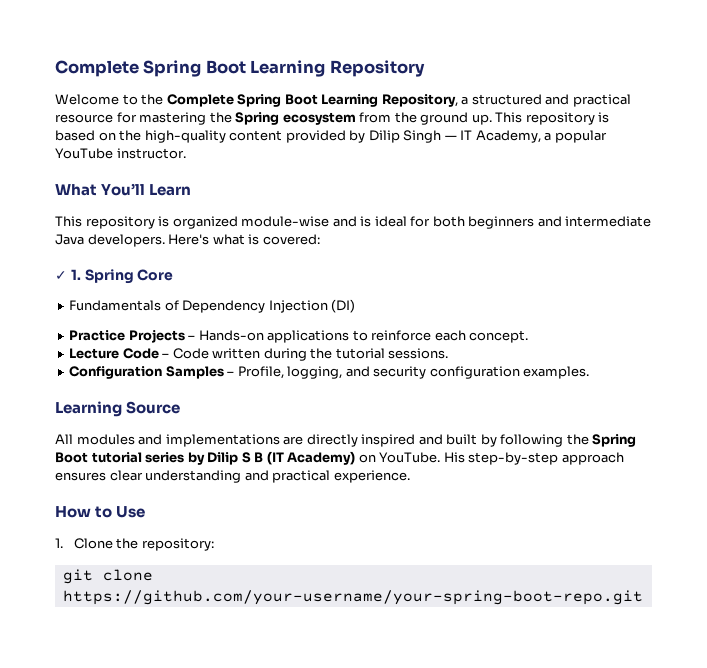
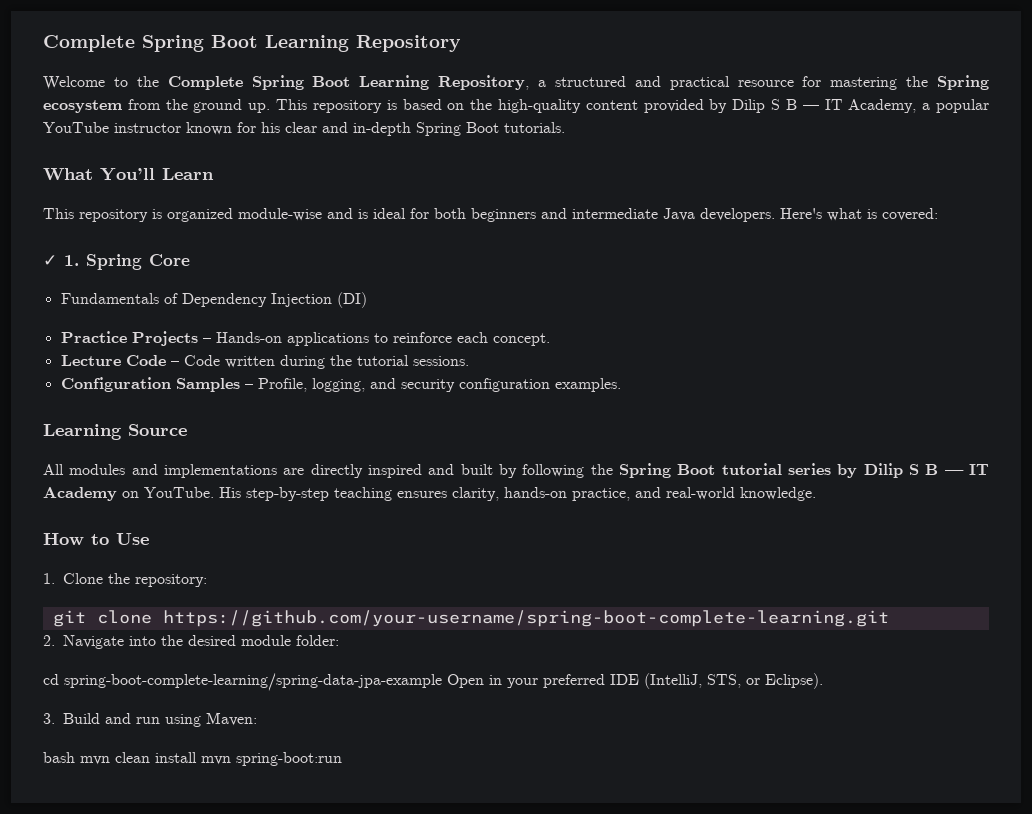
[403,130,442,143] Singh -> [771,99,797,110] S B
[116,148,186,159] instructor. -> [114,122,565,136] instructor known for his clear and in-depth Spring Boot tutorials.
[266,451,356,465] (IT Academy) -> [944,464,990,475] [43,487,117,501] — IT Academy
[561,452,624,465] [55,470,410,483] approach ensures clear understanding and practical experience. -> [334,487,816,501] teaching ensures clarity, hands-on practice, and real-world knowledge.
[62,590,643,605] https://github.com/your-username/your-spring-boot-repo.git -> [162,610,889,627] [43,635,340,649] [43,673,823,691] [43,712,258,727] [43,752,342,766] https://github.com/your-username/spring-boot-complete-learning.git // 2. Navigate into the desired module folder: // cd spring-boot-complete-learning/spring-data-jpa-example Open in your preferred IDE (IntelliJ, STS, or Eclipse). // 3. Build and run using Maven: // bash mvn clean install mvn spring-boot:run

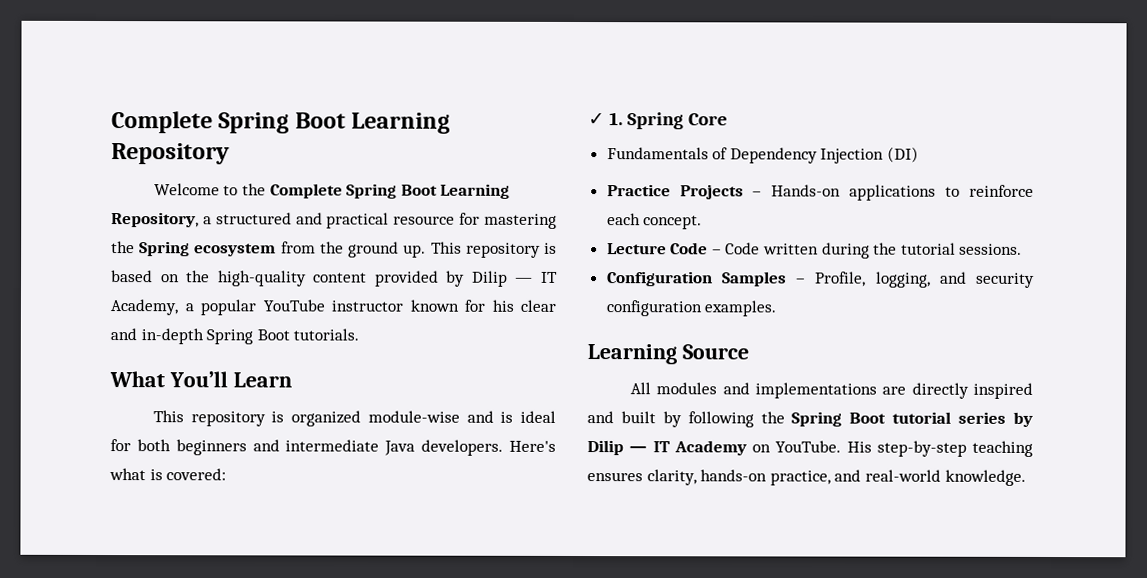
[771,99,797,110] S B -> (508, 278) none
[909,464,939,475] S B -> (624, 448) none
[43,533,149,545] [43,573,208,587] [52,610,889,627] [43,635,340,649] [43,673,823,691] [43,712,258,727] [43,752,342,766] // How to Use // 1. Clone the repository: // git clone https://github.com/your-username/spring-boot-complete-learning.git // 2. Navigate into the desired module folder: // cd spring-boot-complete-learning/spring-data-jpa-example Open in your preferred IDE (IntelliJ, STS, or Eclipse). // 3. Build and run using Maven: // bash mvn clean install mvn spring-boot:run -> (1026, 477) none

